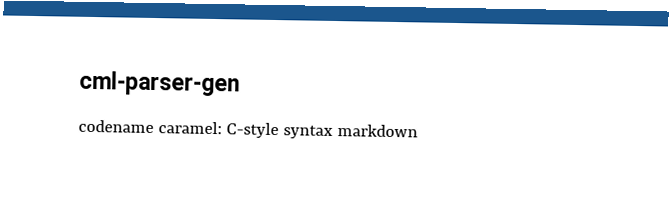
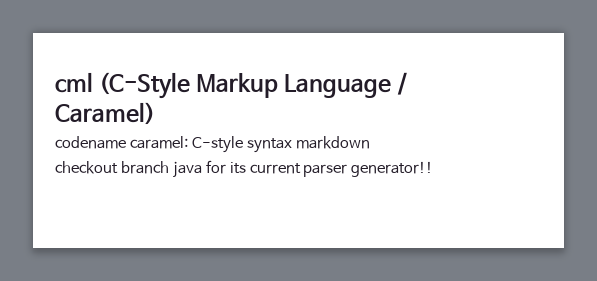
[79,70,240,97] cml-parser-gen -> [55,72,408,99] [55,102,155,125] cml (C-Style Markup Language / Caramel)
(418, 131) none -> [55,160,434,178] // checkout branch java for its current parser generator!!

